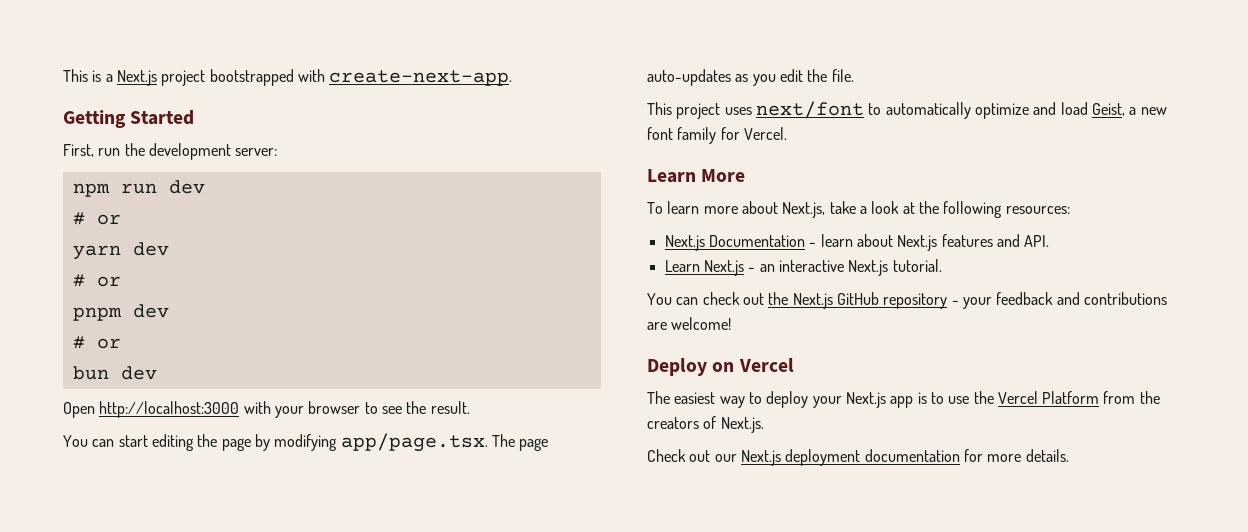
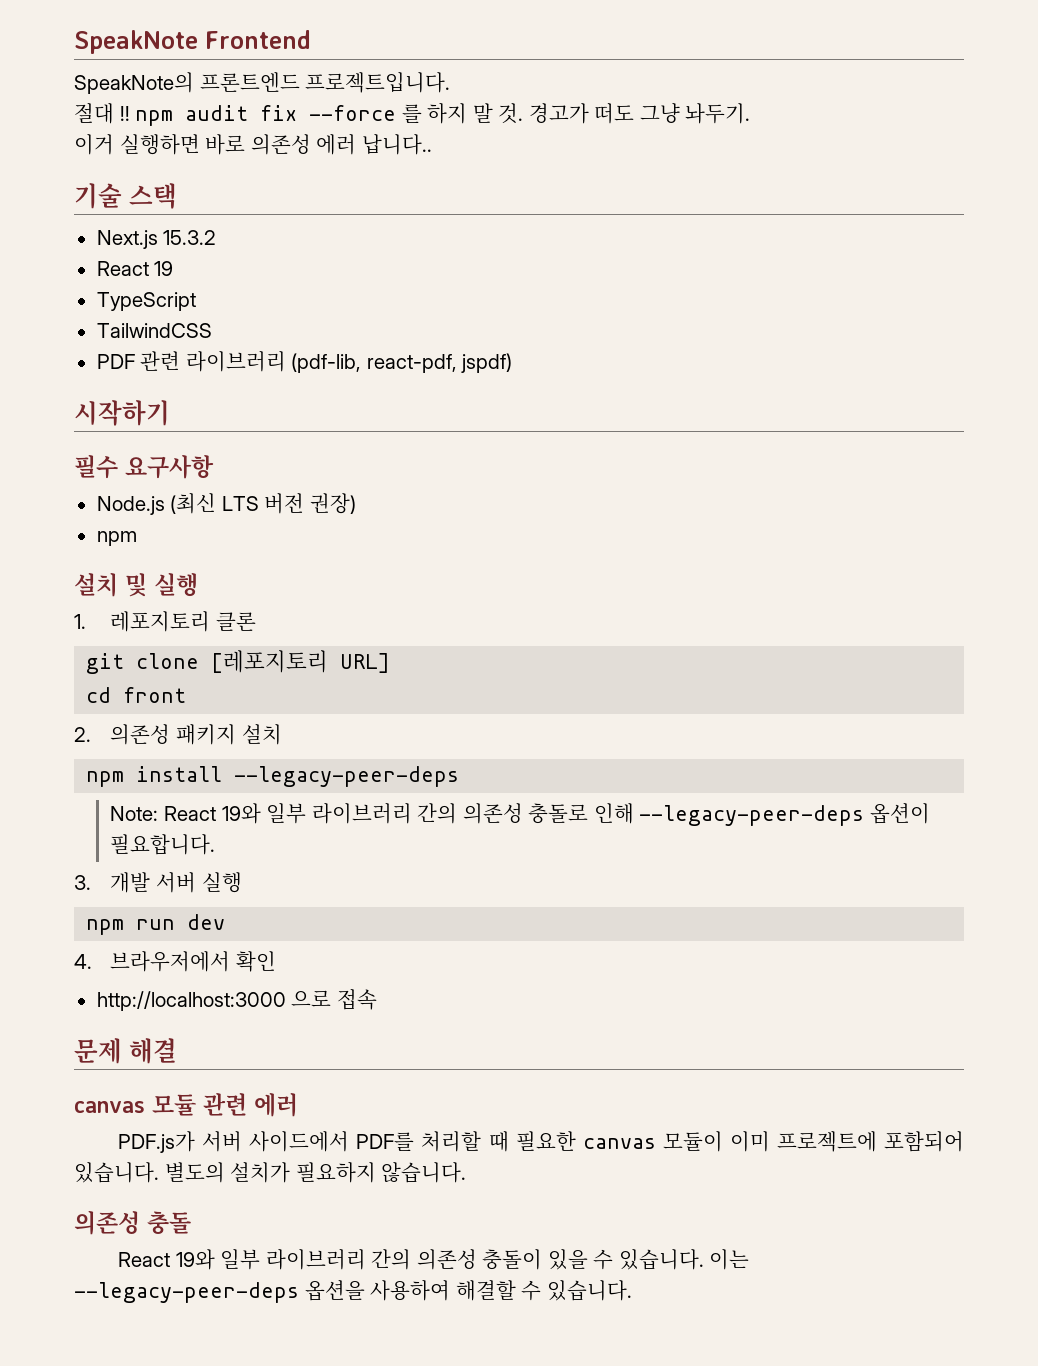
[63,69,513,86] [63,110,195,128] [63,143,278,160] [72,180,205,197] [72,212,121,225] [72,242,169,260] [72,274,121,287] [72,304,169,321] [72,336,121,349] [72,366,157,380] [63,401,470,418] [63,433,549,452] [647,69,854,86] [647,101,1167,119] [647,127,787,144] [647,169,746,183] [647,201,1070,218] [664,234,1050,251] [664,259,942,276] [647,292,1167,309] [647,317,732,330] [647,358,794,376] [647,391,1160,408] [647,416,764,433] [647,449,1069,466] This is a Next.js project bootstrapped with create-next-app. // Getting Started // First, run the development server: // npm run dev // # or // yarn dev // # or // pnpm dev // # or // bun dev // Open http://localhost:3000 with your browser to see the result. // You can start editing the page by modifying app/page.tsx. The page auto-updates as you edit the file. // This project uses next/font to automatically optimize and load Geist, a new font family for Vercel. // Learn More // To learn more about Next.js, take a look at the following resources: // Next.js Documentation - learn about Next.js features and API. // Learn Next.js - an interactive Next.js tutorial. // You can check out the Next.js GitHub repository - your feedback and contributions are welcome! // Deploy on Vercel // The easiest way to deploy your Next.js app is to use the Vercel Platform from the creators of Next.js. // Check out our Next.js deployment documentation for more details. -> [74,30,311,54] [74,72,451,94] [74,103,751,126] [74,134,432,155] [74,183,177,209] [96,230,217,249] [96,261,174,276] [96,292,196,311] [96,323,212,338] [96,351,513,373] [74,400,170,426] [74,455,214,479] [96,493,356,515] [96,531,137,546] [74,573,198,597] [74,611,257,632] [86,650,391,674] [86,687,187,703] [74,724,282,745] [86,766,460,787] [110,803,930,826] [110,834,216,855] [74,872,242,893] [86,914,226,935] [74,951,277,972] [96,989,377,1011] [74,1038,177,1064] [74,1093,298,1117] [118,1131,964,1153] [74,1162,467,1183] [74,1211,191,1235] [118,1249,750,1270] [74,1280,632,1303] SpeakNote Frontend // SpeakNote의 프론트엔드 프로젝트입니다. // 절대 !! npm audit fix --force 를 하지 말 것. 경고가 떠도 그냥 놔두기. // 이거 실행하면 바로 의존성 에러 납니다.. // 기술 스택 // Next.js 15.3.2 // React 19 // TypeScript // TailwindCSS // PDF 관련 라이브러리 (pdf-lib, react-pdf, jspdf) // 시작하기 // 필수 요구사항 // Node.js (최신 LTS 버전 권장) // npm // 설치 및 실행 // 1. 레포지토리 클론 // git clone [레포지토리 URL] // cd front // 2. 의존성 패키지 설치 // npm install --legacy-peer-deps // Note: React 19와 일부 라이브러리 간의 의존성 충돌로 인해 --legacy-peer-deps 옵션이 필요합니다. // 3. 개발 서버 실행 // npm run dev // 4. 브라우저에서 확인 // http://localhost:3000 으로 접속 // 문제 해결 // canvas 모듈 관련 에러 // PDF.js가 서버 사이드에서 PDF를 처리할 때 필요한 canvas 모듈이 이미 프로젝트에 포함되어 있습니다. 별도의 설치가 필요하지 않습니다. // 의존성 충돌 // React 19와 일부 라이브러리 간의 의존성 충돌이 있을 수 있습니다. 이는 --legacy-peer-deps 옵션을 사용하여 해결할 수 있습니다.

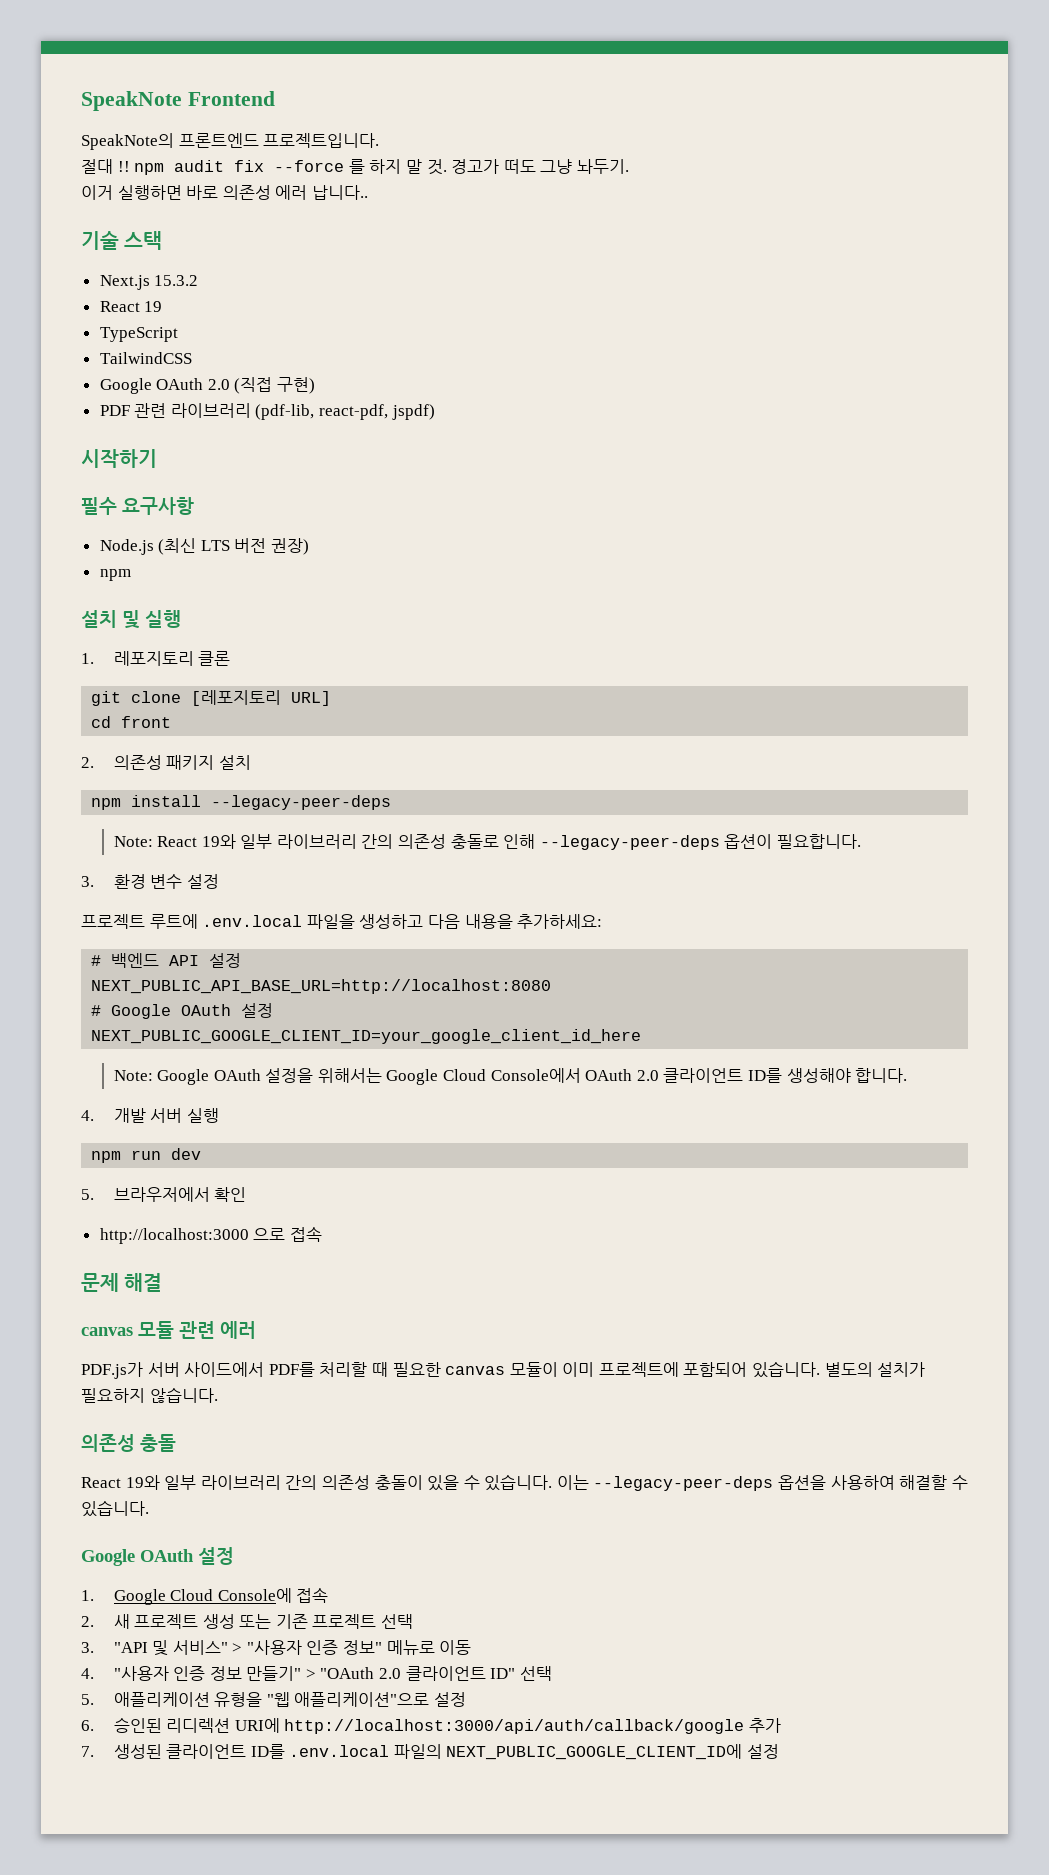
(212, 330) none -> [99,377,316,394] // Google OAuth 2.0 (직접 구현)
(91, 882) none -> [113,874,219,889] [81,914,603,929] [91,953,242,968] [91,979,552,994] [91,1003,274,1019] [91,1029,642,1044] [113,1068,908,1085] [81,1110,94,1121] 환경 변수 설정 // 프로젝트 루트에 .env.local 파일을 생성하고 다음 내용을 추가하세요: // # 백엔드 API 설정 // NEXT_PUBLIC_API_BASE_URL=http://localhost:8080 // # Google OAuth 설정 // NEXT_PUBLIC_GOOGLE_CLIENT_ID=your_google_client_id_here // Note: Google OAuth 설정을 위해서는 Google Cloud Console에서 OAuth 2.0 클라이언트 ID를 생성해야 합니다. // 4.
[74,954,92,969] 4. -> [81,1189,94,1200] 5.
(632, 1290) none -> [81,1547,234,1566] [81,1587,329,1605] [81,1614,414,1629] [81,1640,472,1656] [81,1666,552,1681] [81,1692,466,1707] [81,1717,781,1734] [81,1744,780,1760] // Google OAuth 설정 // 1. Google Cloud Console에 접속 // 2. 새 프로젝트 생성 또는 기존 프로젝트 선택 // 3. "API 및 서비스" > "사용자 인증 정보" 메뉴로 이동 // 4. "사용자 인증 정보 만들기" > "OAuth 2.0 클라이언트 ID" 선택 // 5. 애플리케이션 유형을 "웹 애플리케이션"으로 설정 // 6. 승인된 리디렉션 URI에 http://localhost:3000/api/auth/callback/google 추가 // 7. 생성된 클라이언트 ID를 .env.local 파일의 NEXT_PUBLIC_GOOGLE_CLIENT_ID에 설정

